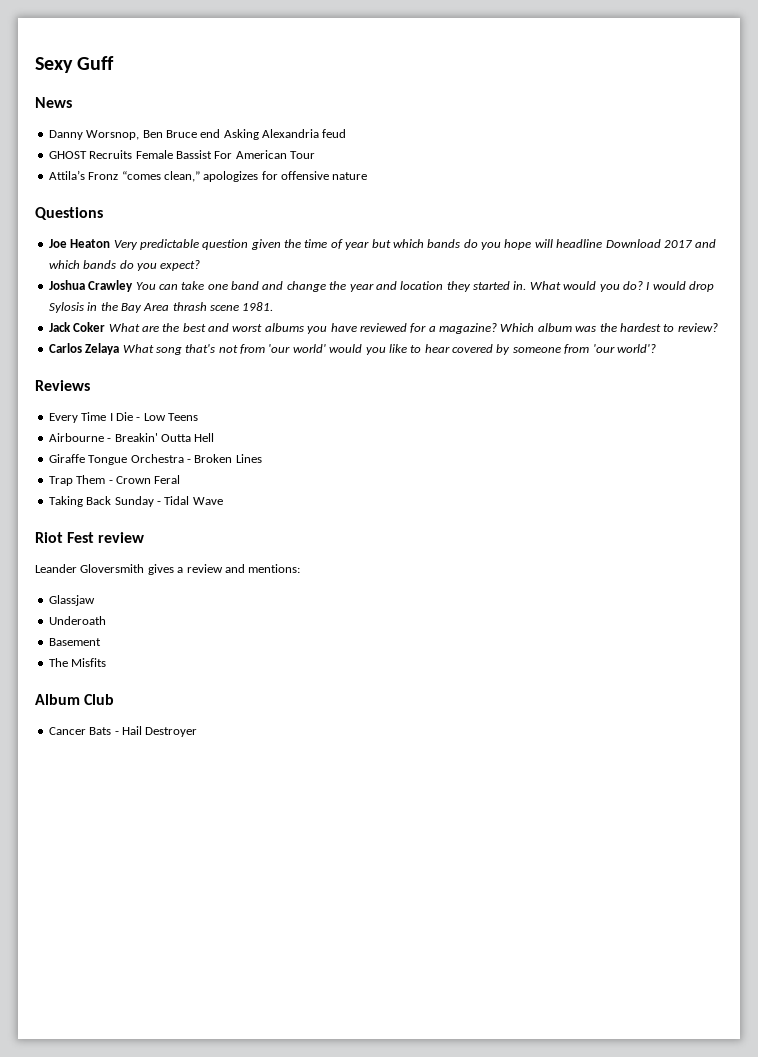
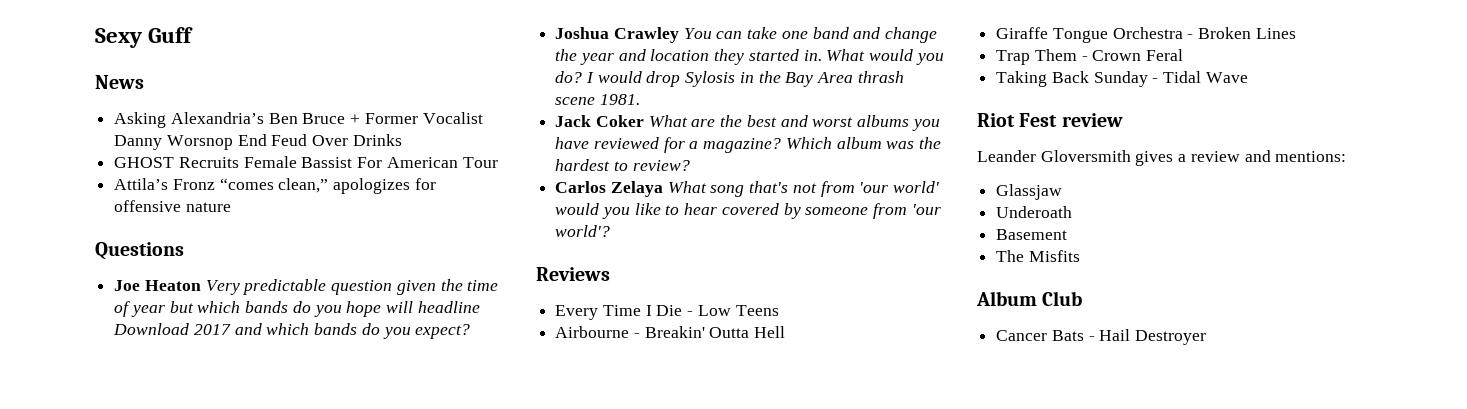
[48,129,347,140] Danny Worsnop, Ben Bruce end Asking Alexandria feud -> [114,112,483,128] [114,134,402,150] Asking Alexandria’s Ben Bruce + Former Vocalist Danny Worsnop End Feud Over Drinks

